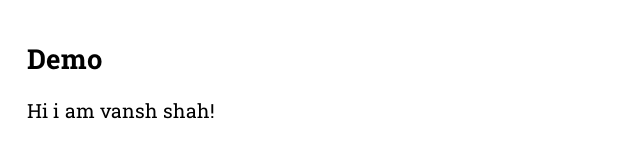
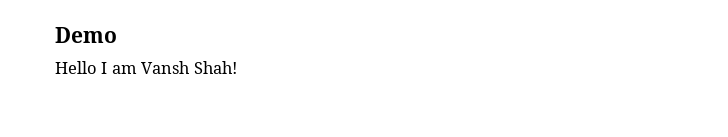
[27,103,216,119] Hi i am vansh shah! -> [55,61,237,74] Hello I am Vansh Shah!

